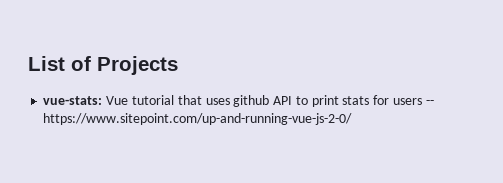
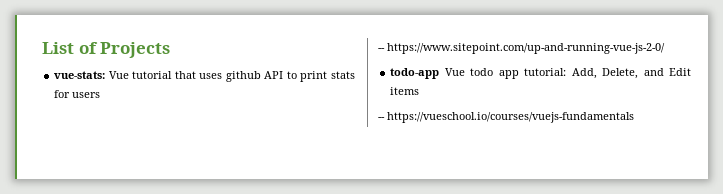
(422, 101) none -> (101, 95) //
(353, 119) none -> [390,68,691,79] [390,87,420,95] [378,112,634,123] // todo-app Vue todo app tutorial: Add, Delete, and Edit items // -- https://vueschool.io/courses/vuejs-fundamentals

